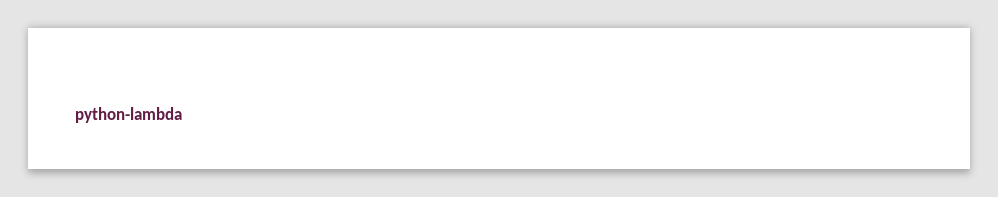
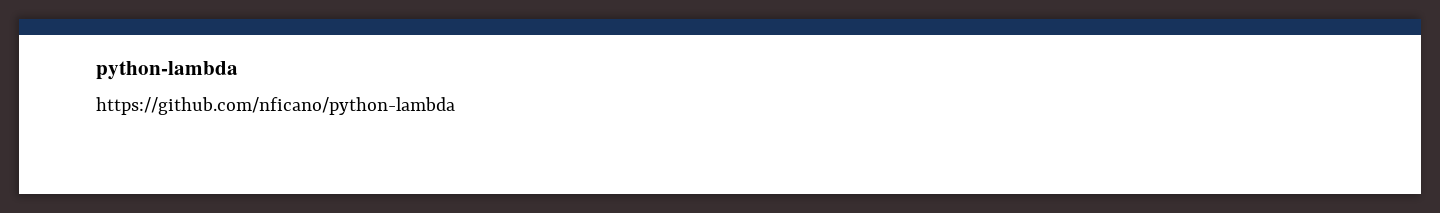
(182, 115) none -> [96,97,455,115] // https://github.com/nficano/python-lambda

